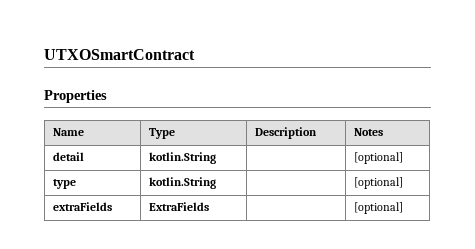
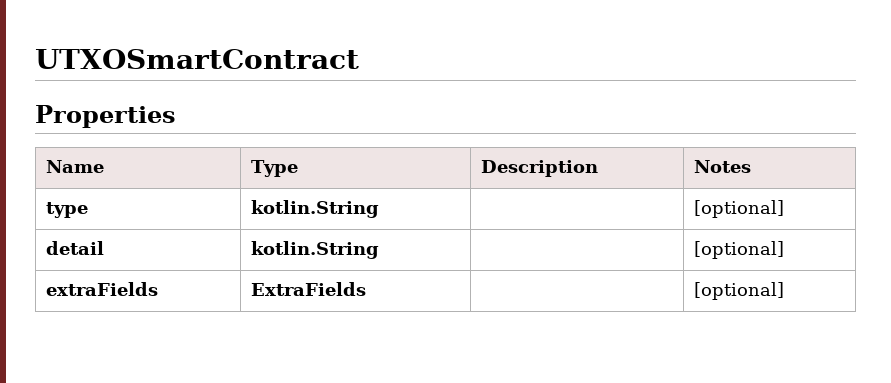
[53,152,85,161] [149,152,217,164] [354,152,404,164] [53,179,77,189] detail | kotlin.String | | [optional] // type -> [45,202,88,218] [250,200,379,218] [693,200,784,218] [45,241,104,255] type | kotlin.String | | [optional] // detail

